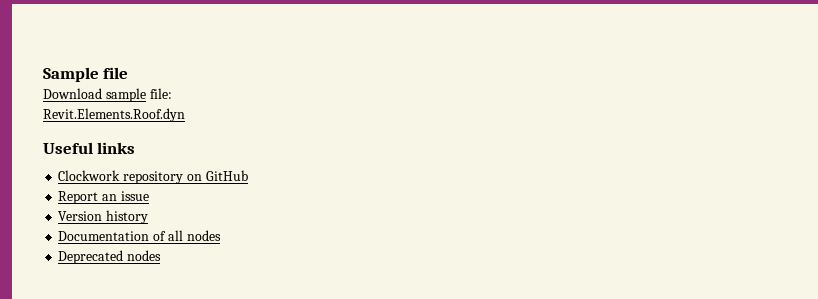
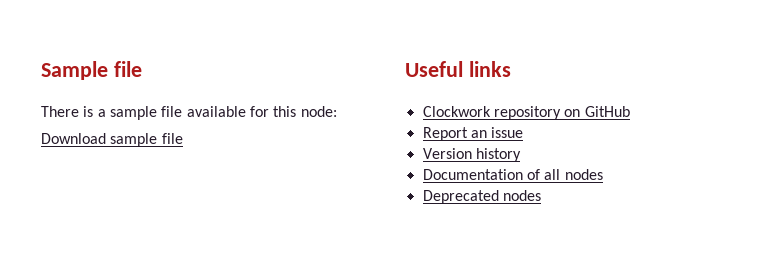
(129, 73) none -> [41,106,337,120] // There is a sample file available for this node:
[149,88,172,99] [43,108,185,122] file: // Revit.Elements.Roof.dyn -> [161,133,183,144] file

